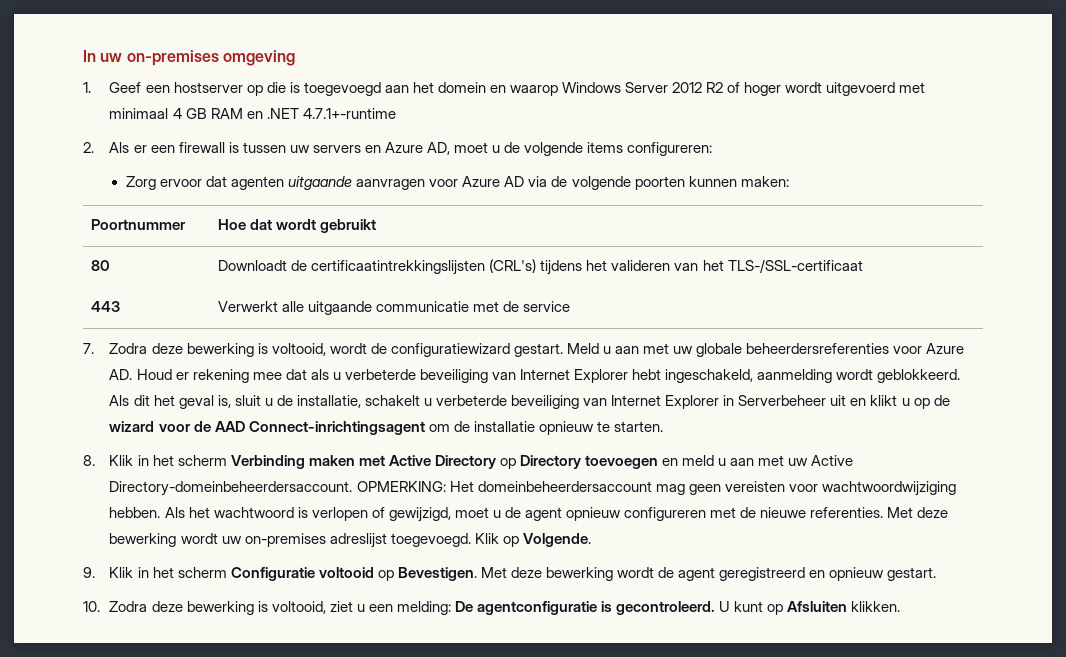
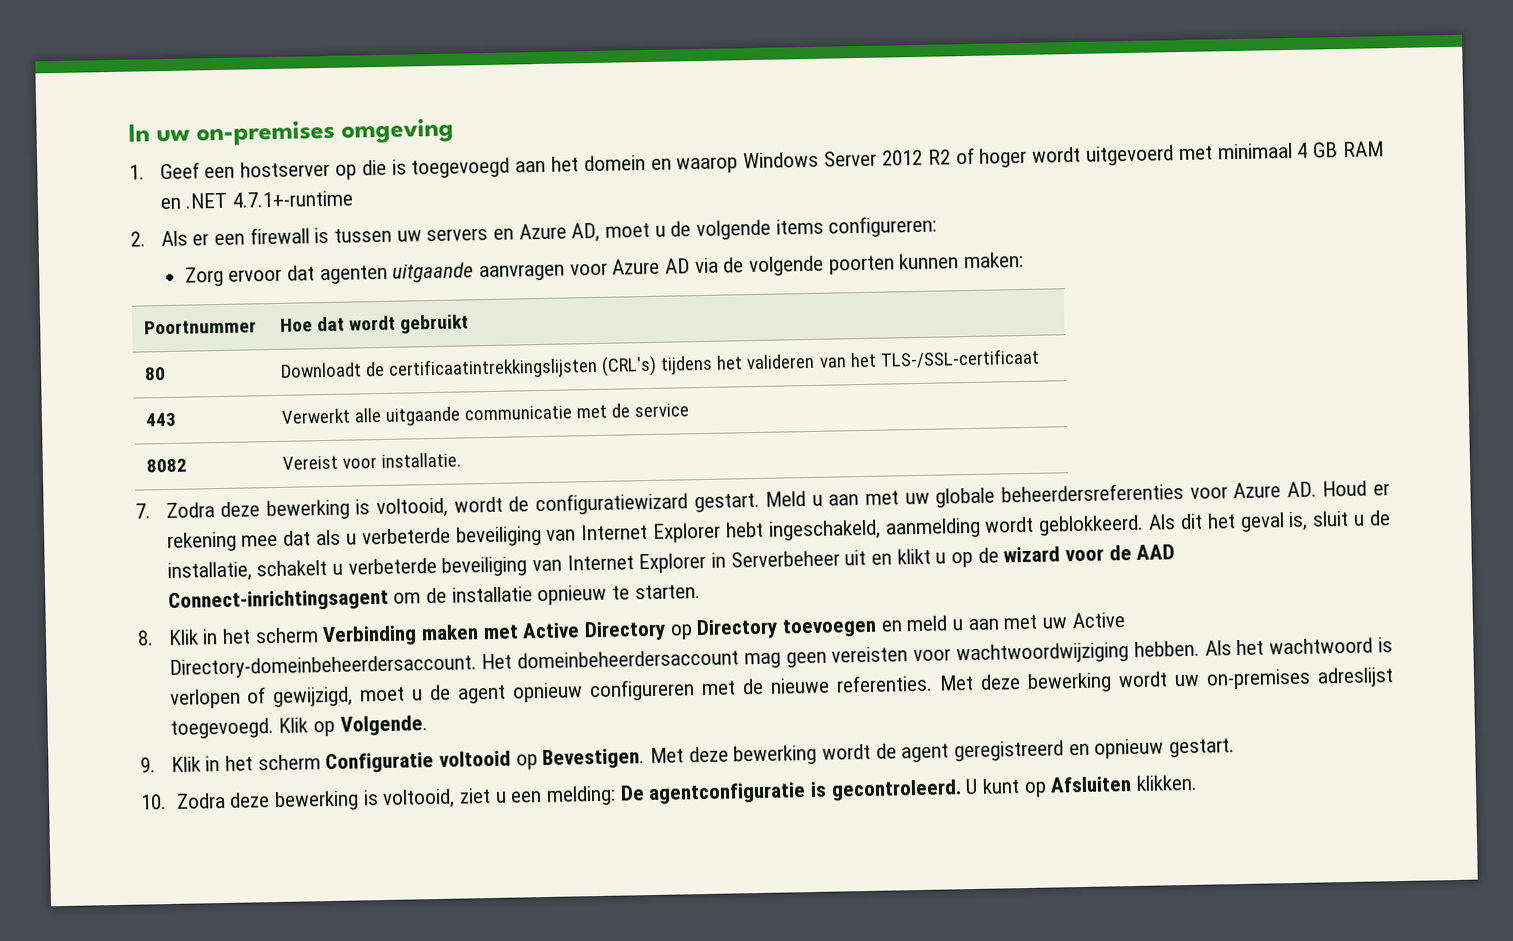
(571, 306) none -> [145,458,187,473] [281,452,461,470] // 8082 | Vereist voor installatie.
[356,481,446,492] OPMERKING: -> (477, 667) none

